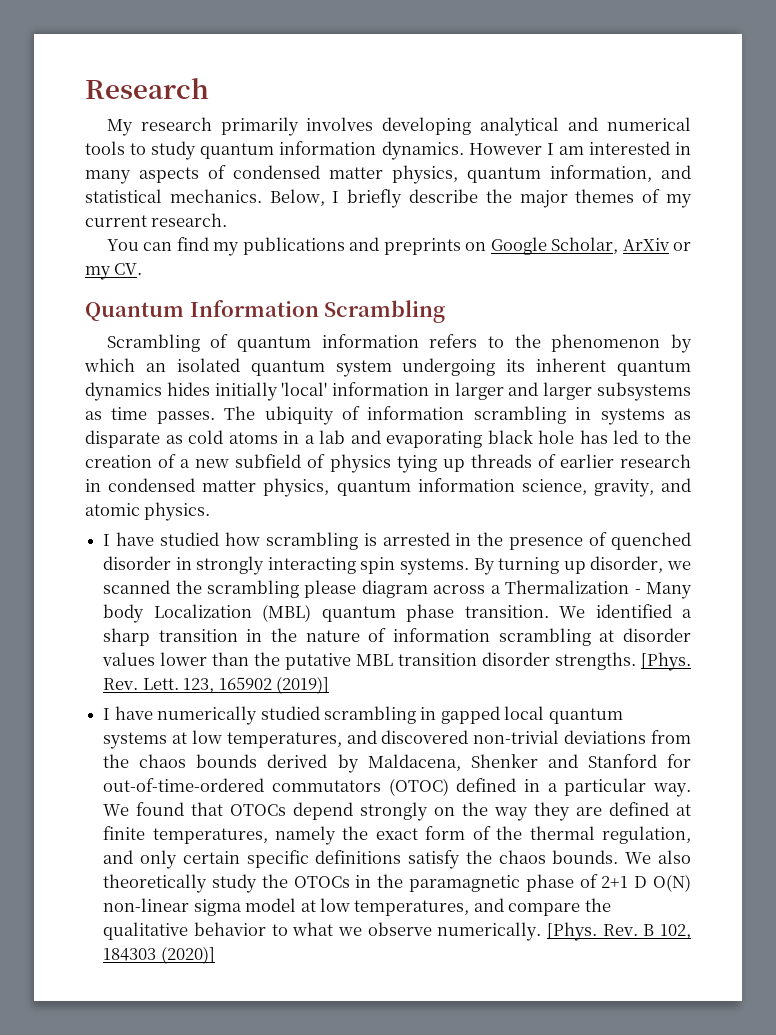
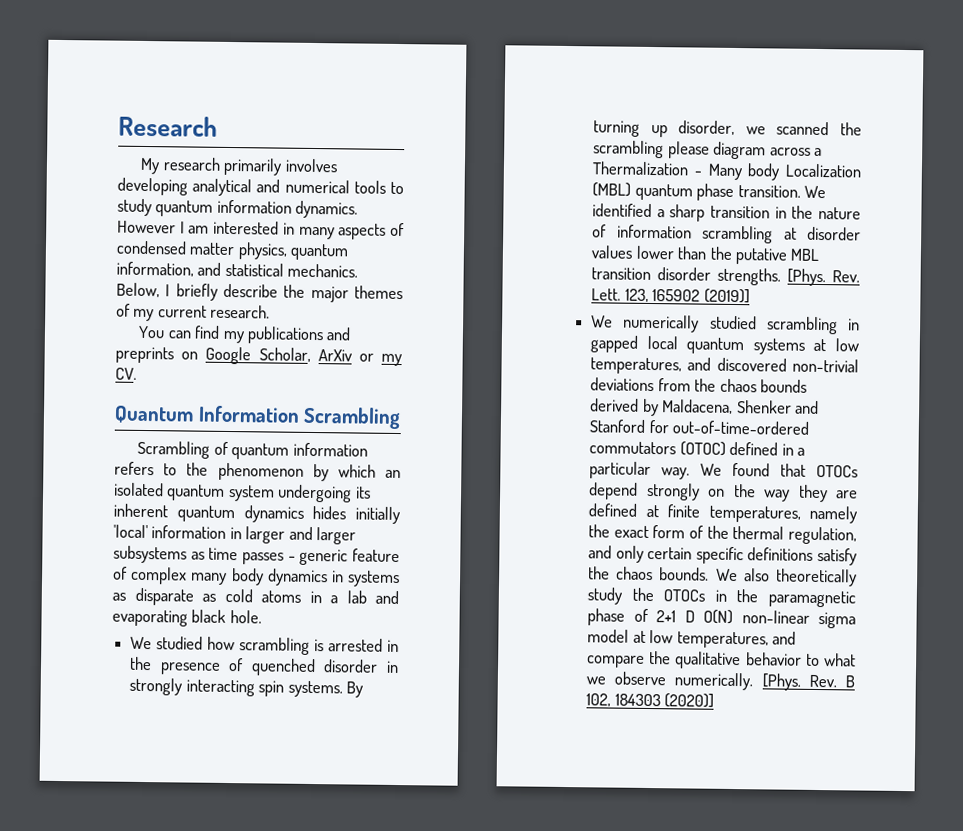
[156,406,566,425] passes. The ubiquity of information scrambling -> [241,548,400,566] [113,566,328,587] passes - generic feature of complex many body dynamics
[538,430,691,444] [85,454,691,473] [85,478,691,497] [85,502,211,521] [103,532,155,546] hole has led to the creation of a new subfield of physics tying up threads of earlier research in condensed matter physics, quantum information science, gravity, and atomic physics. // I have -> [229,610,262,624] [130,636,153,650] hole. // We
[103,706,153,720] I have -> [591,315,614,328] We

